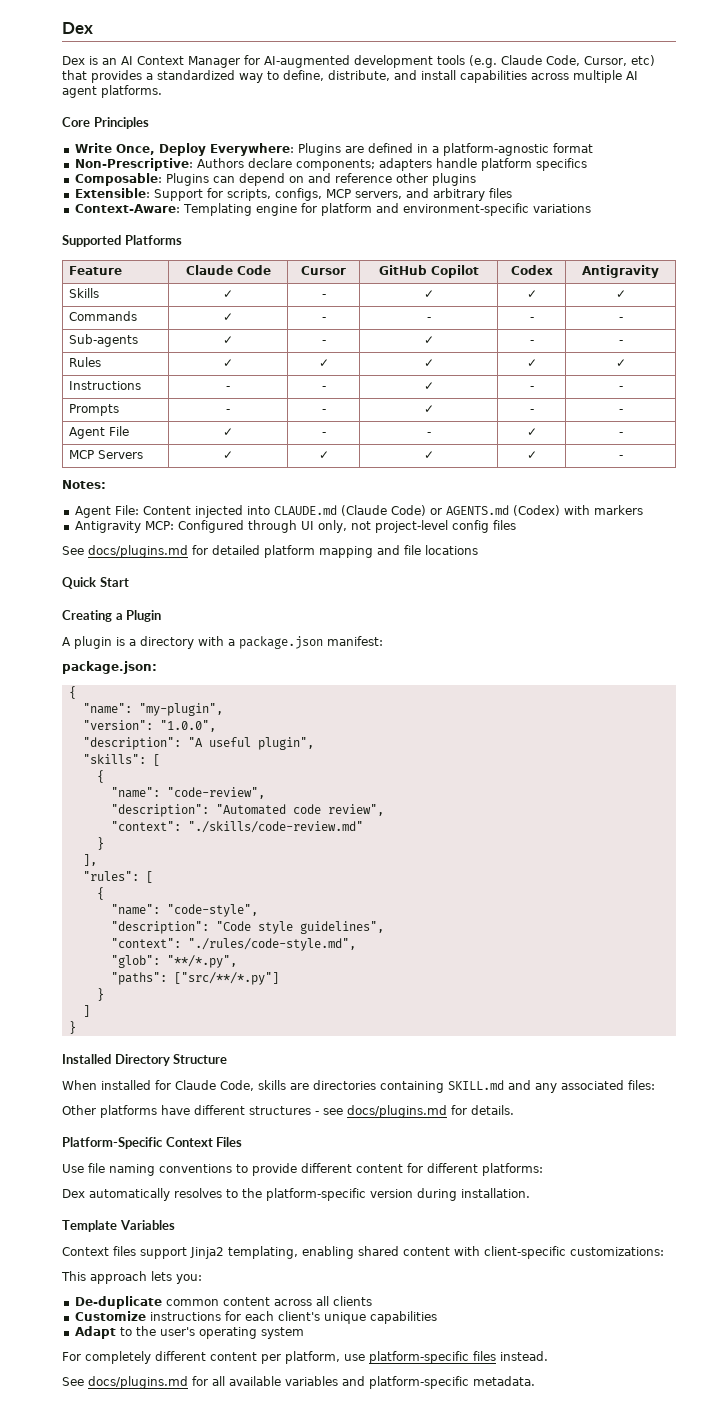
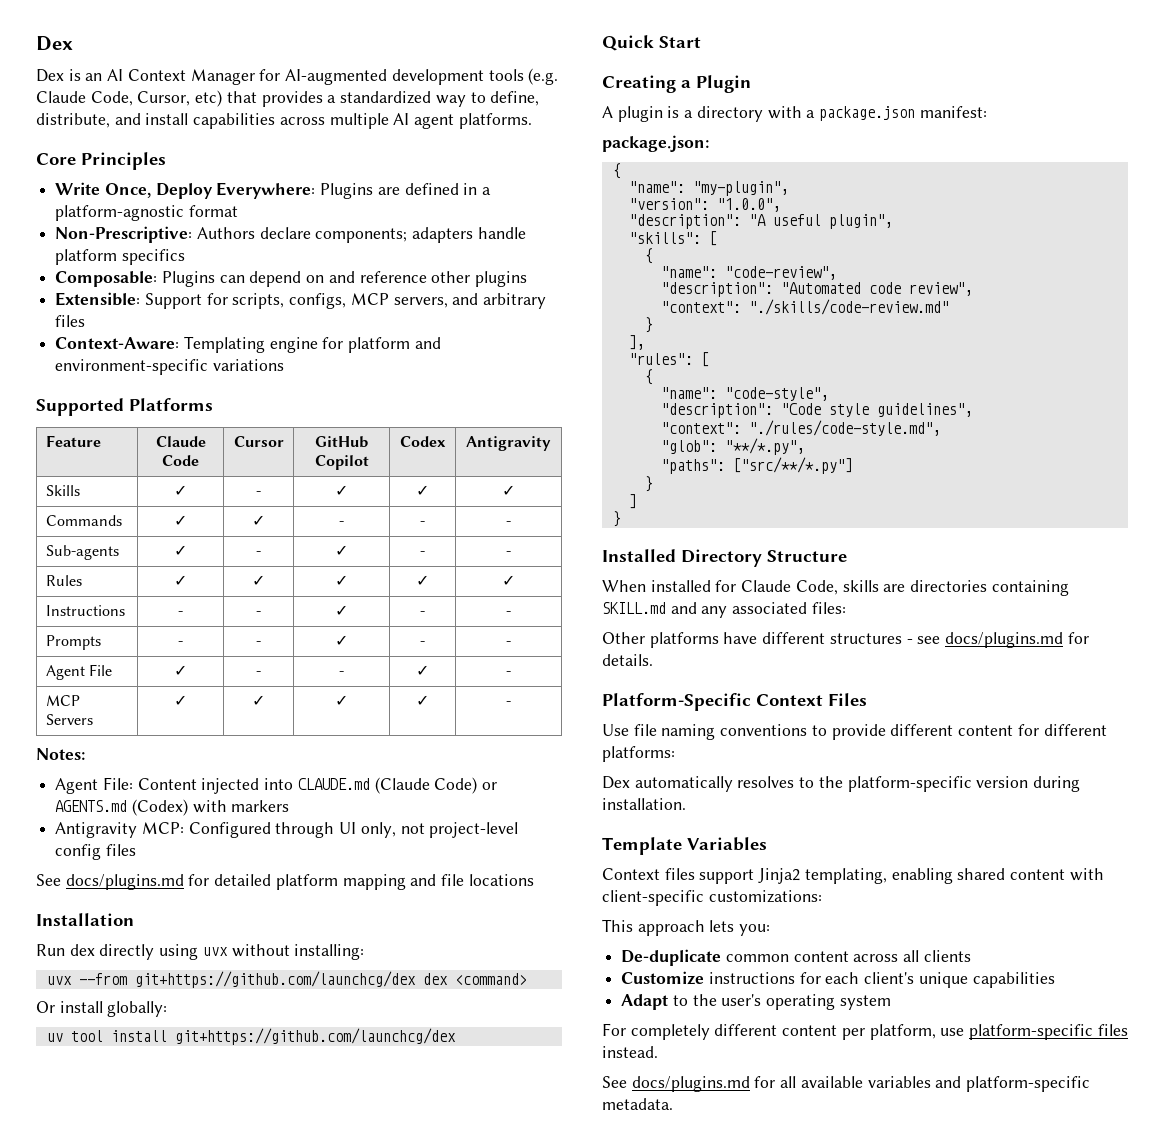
[321,317,326,321] - -> [251,515,265,526] ✓
(478, 550) none -> [36,913,134,926] [36,944,365,960] [46,971,527,988] [36,1001,168,1017] [46,1028,456,1045] // Installation // Run dex directly using uvx without installing: // uvx --from git+https://github.com/launchcg/dex dex <command> // Or install globally: // uv tool install git+https://github.com/launchcg/dex

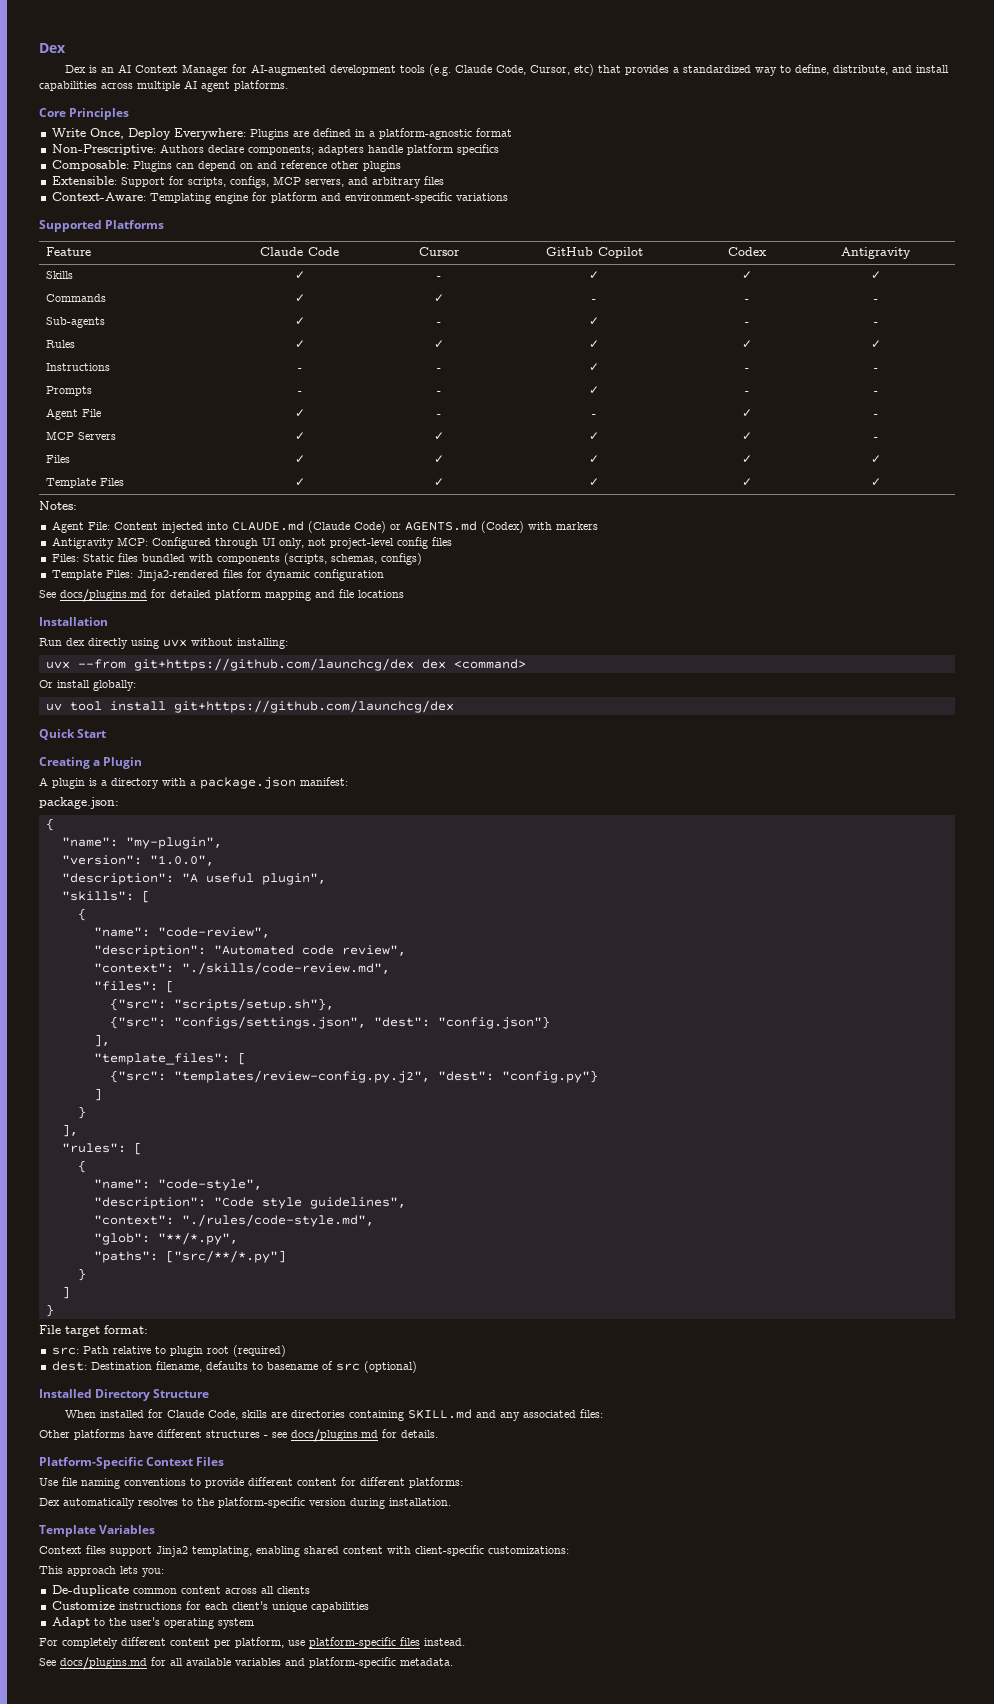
(511, 703) none -> [46,455,71,463] [294,455,305,463] [433,455,444,463] [589,455,599,463] [742,455,752,463] [870,455,881,463] [46,478,125,488] [294,478,305,486] [433,478,444,486] [589,478,599,486] [742,478,752,486] [870,478,881,486] // Files | ✓ | ✓ | ✓ | ✓ | ✓ // Template Files | ✓ | ✓ | ✓ | ✓ | ✓
(136, 850) none -> [51,553,422,565] [51,569,384,581] // Files: Static files bundled with components (scripts, schemas, configs) // Template Files: Jinja2-rendered files for dynamic configuration
[748,299,949,315] "./skills/code-review.md" -> [181,962,390,975] [93,980,174,993] [109,998,334,1011] [109,1016,550,1029] [93,1034,110,1047] [93,1052,246,1065] [109,1070,598,1083] [93,1088,102,1101] "./skills/code-review.md", // "files": [ // {"src": "scripts/setup.sh"}, // {"src": "configs/settings.json", "dest": "config.json"} // ], // "template_files": [ // {"src": "templates/review-config.py.j2", "dest": "config.py"} // ]
(621, 519) none -> [39,1325,148,1337] [51,1345,286,1357] [51,1361,417,1373] // File target format: // src: Path relative to plugin root (required) // dest: Destination filename, defaults to basename of src (optional)

